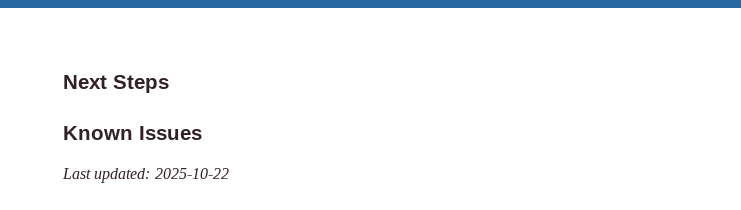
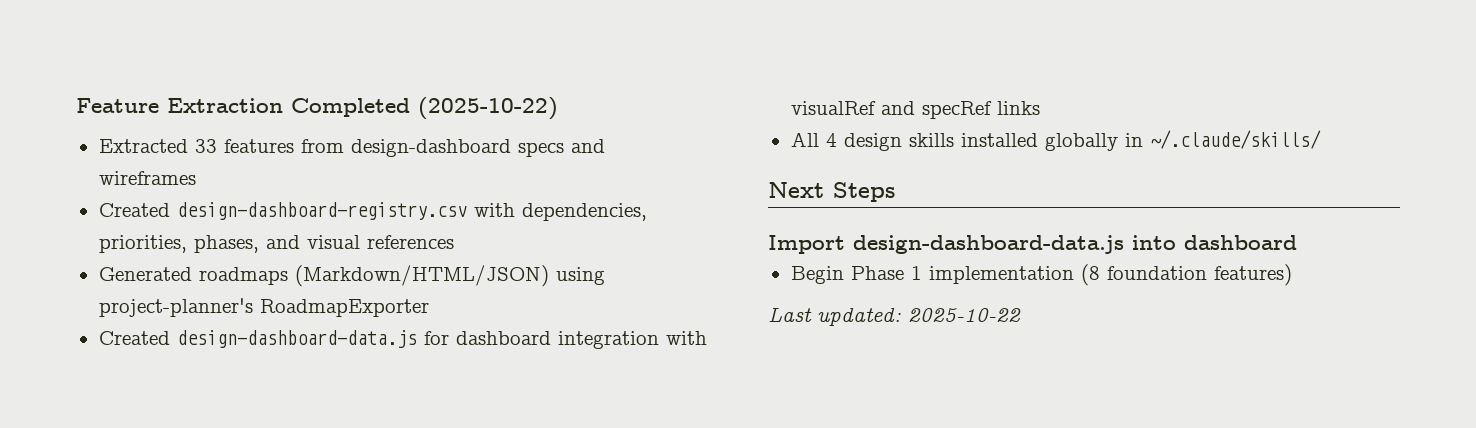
[63,75,169,93] [63,126,202,140] Next Steps // Known Issues -> [76,97,558,120] [98,139,605,157] [98,171,196,185] [98,202,647,221] [98,235,454,253] [98,265,605,287] [98,298,429,317] [98,330,707,349] [790,101,1040,119] [790,130,1321,151] [768,182,895,202] [768,235,1297,254] [790,264,1292,286] Feature Extraction Completed (2025-10-22) // Extracted 33 features from design-dashboard specs and wireframes // Created design-dashboard-registry.csv with dependencies, priorities, phases, and visual references // Generated roadmaps (Markdown/HTML/JSON) using project-planner's RoadmapExporter // Created design-dashboard-data.js for dashboard integration with visualRef and specRef links // All 4 design skills installed globally in ~/.claude/skills/ // Next Steps // Import design-dashboard-data.js into dashboard // Begin Phase 1 implementation (8 foundation features)

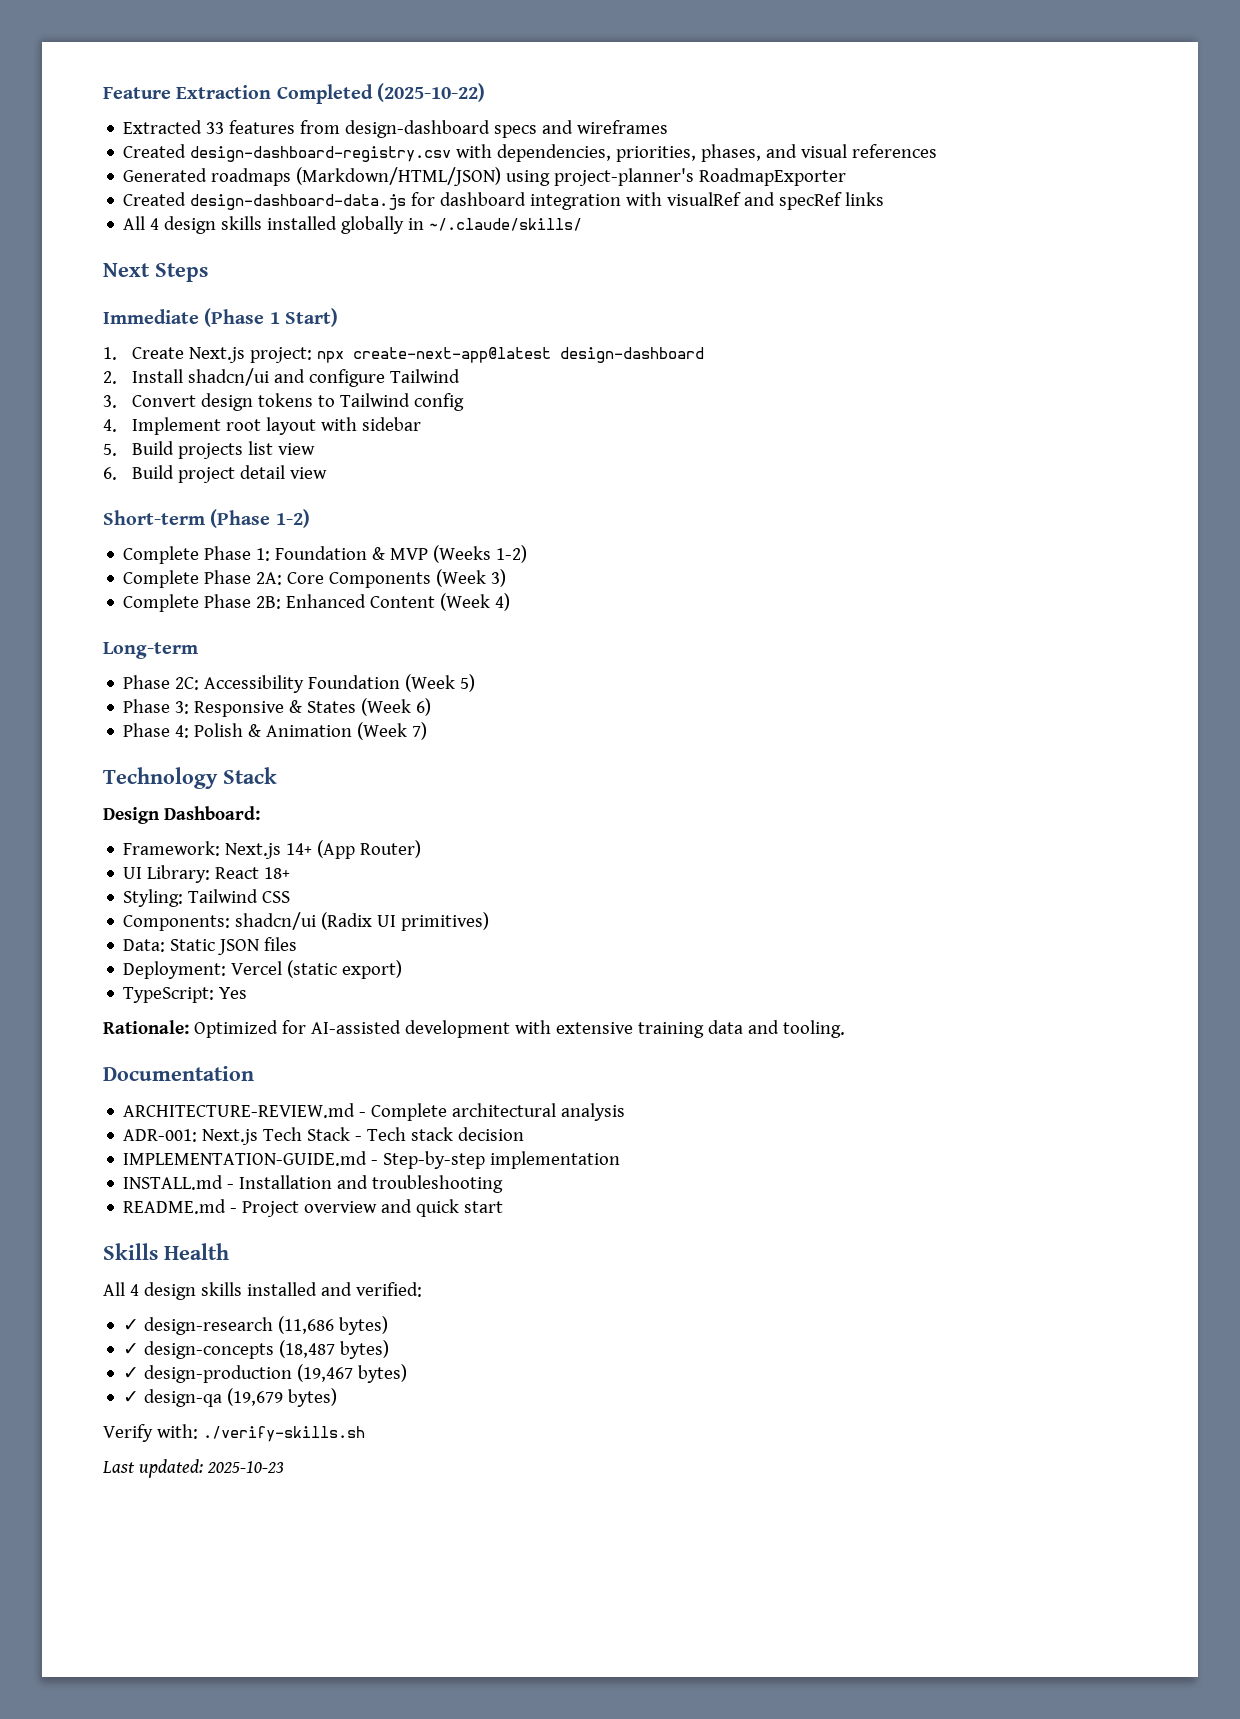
[768,235,1297,254] [790,264,1292,286] Import design-dashboard-data.js into dashboard // Begin Phase 1 implementation (8 foundation features) -> [103,308,339,327] [103,347,704,363] [103,368,460,387] [103,393,464,411] [103,417,421,435] [103,441,315,459] [103,465,327,483] [103,509,310,528] [123,545,528,564] [123,569,507,588] [123,593,511,612] [103,642,198,659] [123,674,476,693] [123,698,432,717] [123,722,428,740] [103,767,277,789] [103,806,260,824] [123,840,422,859] [123,865,291,883] [123,889,291,907] [123,912,490,931] [123,937,298,955] [123,960,403,979] [123,987,248,1003] [103,1020,845,1038] [103,1066,254,1081] [123,1103,626,1121] [123,1127,525,1145] [123,1151,621,1169] [123,1175,504,1193] [123,1199,504,1217] [103,1243,229,1260] [103,1282,422,1300] [123,1316,389,1335] [123,1340,390,1359] [123,1364,408,1383] [123,1388,338,1407] [103,1424,365,1442] Immediate (Phase 1 Start) // 1. Create Next.js project: npx create-next-app@latest design-dashboard // 2. Install shadcn/ui and configure Tailwind // 3. Convert design tokens to Tailwind config // 4. Implement root layout with sidebar // 5. Build projects list view // 6. Build project detail view // Short-term (Phase 1-2) // Complete Phase 1: Foundation & MVP (Weeks 1-2) // Complete Phase 2A: Core Components (Week 3) // Complete Phase 2B: Enhanced Content (Week 4) // Long-term // Phase 2C: Accessibility Foundation (Week 5) // Phase 3: Responsive & States (Week 6) // Phase 4: Polish & Animation (Week 7) // Technology Stack // Design Dashboard: // Framework: Next.js 14+ (App Router) // UI Library: React 18+ // Styling: Tailwind CSS // Components: shadcn/ui (Radix UI primitives) // Data: Static JSON files // Deployment: Vercel (static export) // TypeScript: Yes // Rationale: Optimized for AI-assisted development with extensive training data and tooling. // Documentation // ARCHITECTURE-REVIEW.md - Complete architectural analysis // ADR-001: Next.js Tech Stack - Tech stack decision // IMPLEMENTATION-GUIDE.md - Step-by-step implementation // INSTALL.md - Installation and troubleshooting // README.md - Project overview and quick start // Skills Health // All 4 design skills installed and verified: // ✓ design-research (11,686 bytes) // ✓ design-concepts (18,487 bytes) // ✓ design-production (19,467 bytes) // ✓ design-qa (19,679 bytes) // Verify with: ./verify-skills.sh
[908,308,1021,322] 2025-10-22 -> [206,1461,284,1473] 2025-10-23

